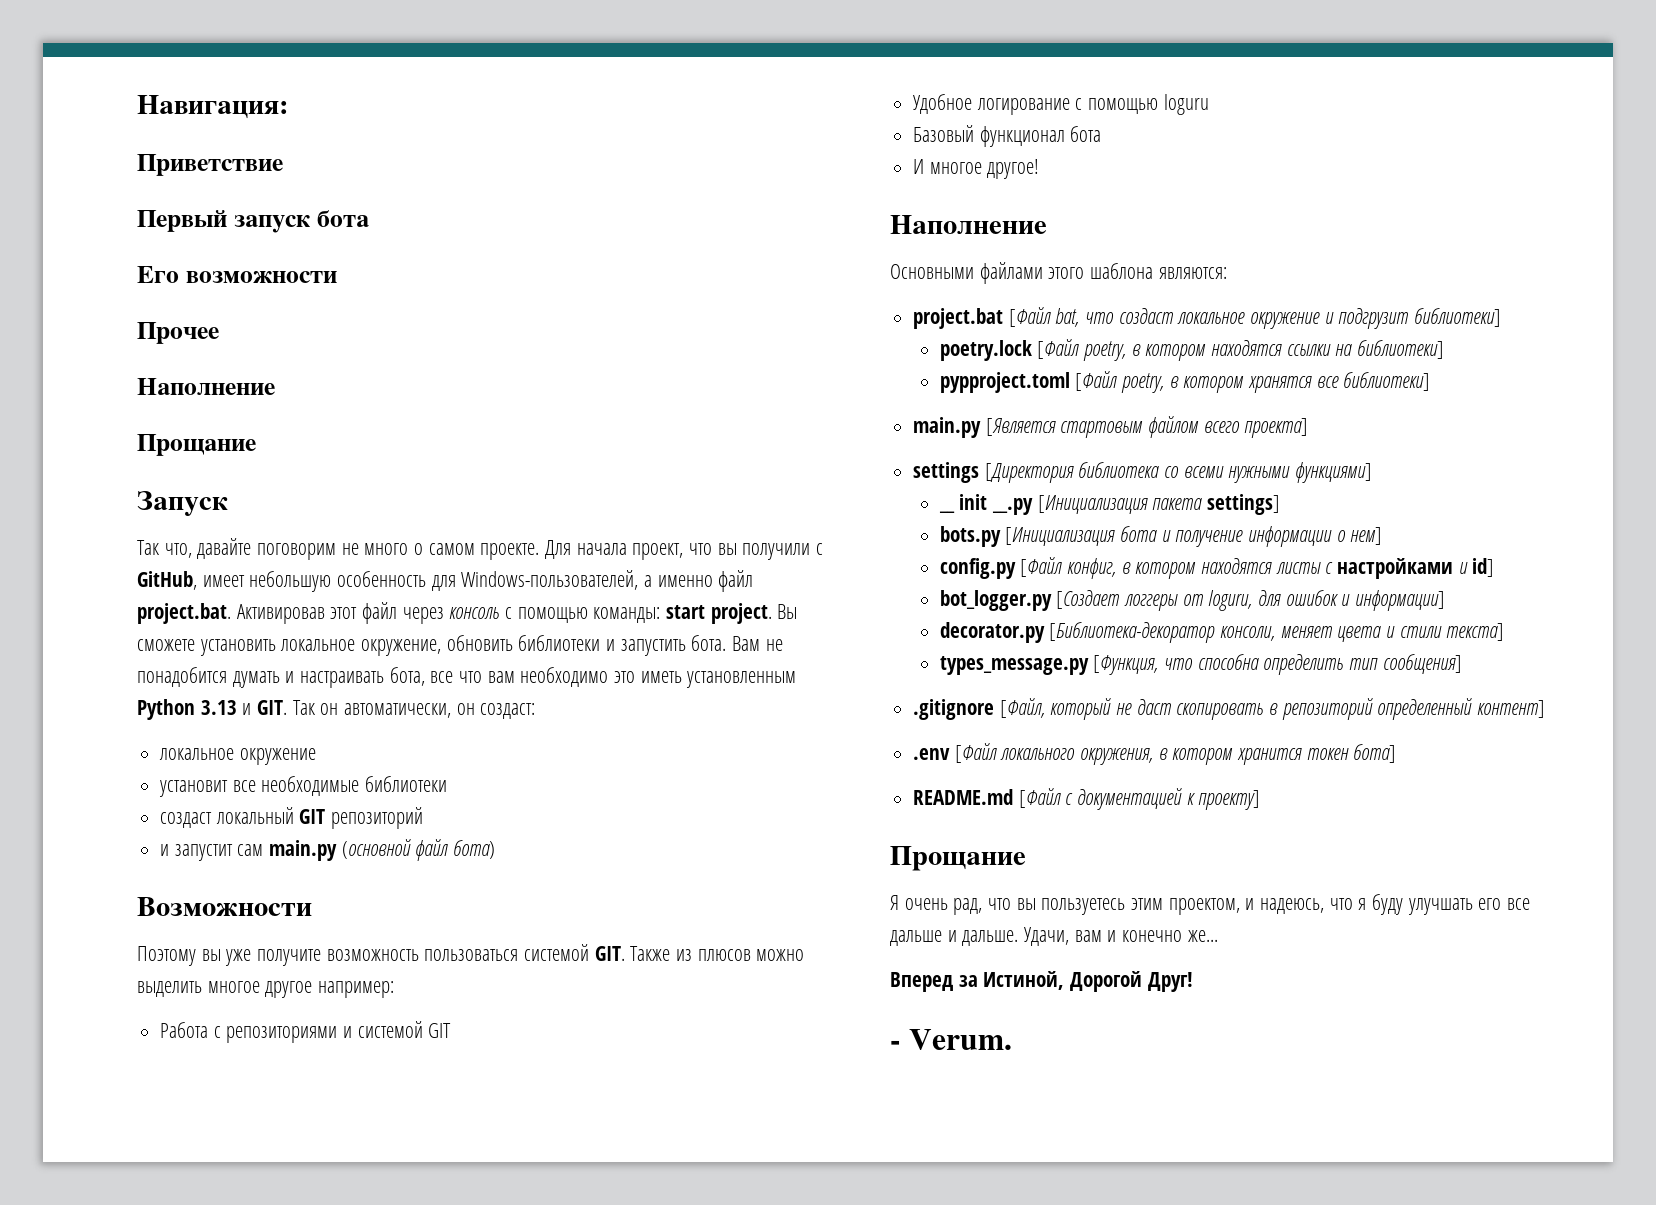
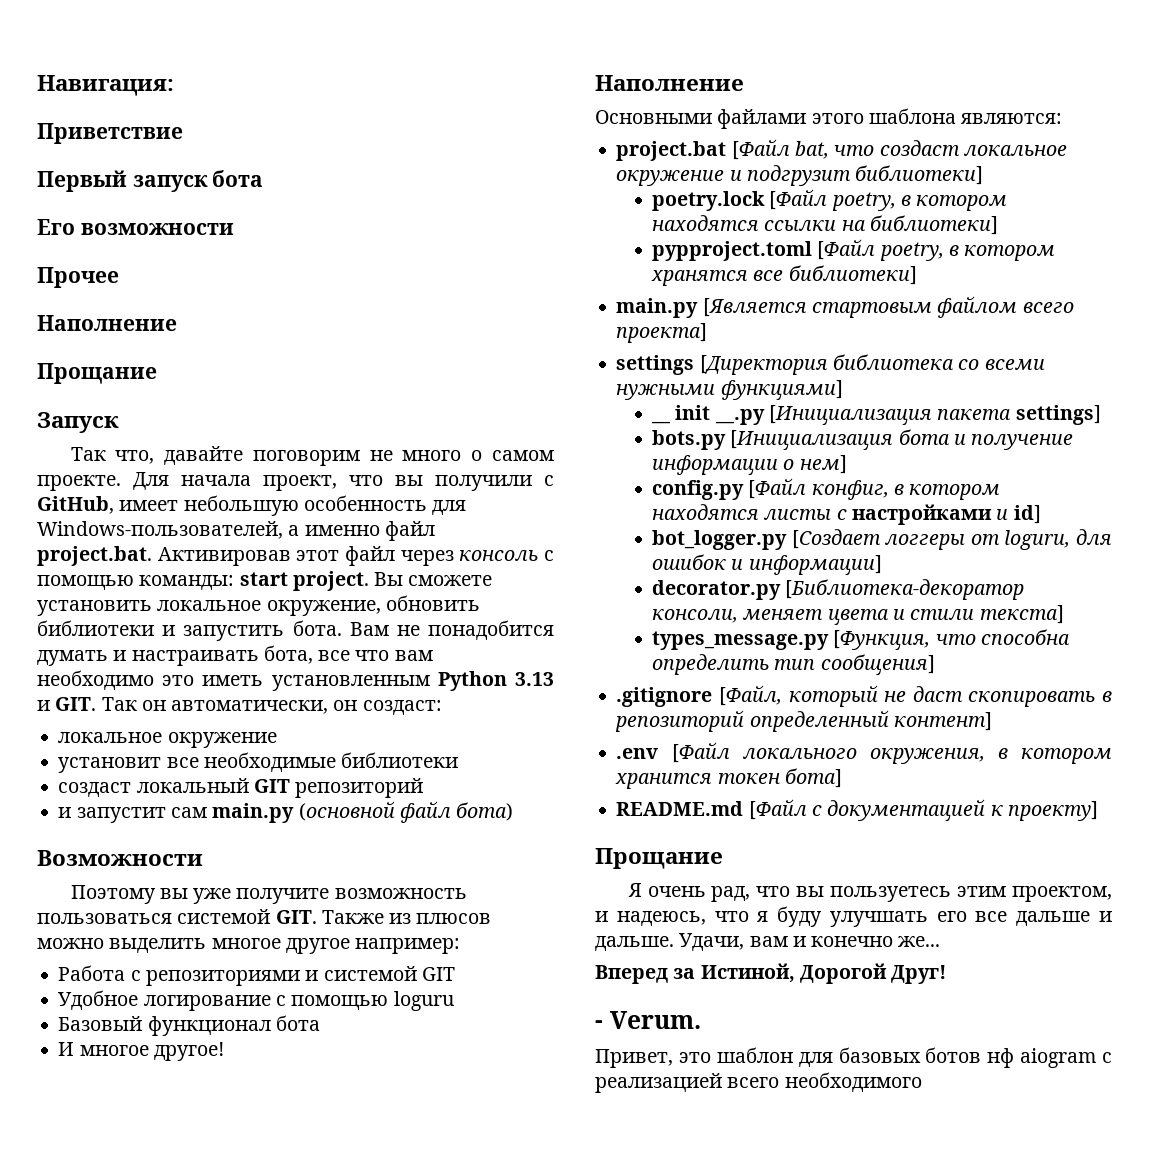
(1012, 1039) none -> [595,1047,1112,1068] [595,1072,922,1093] // Привет, это шаблон для базовых ботов нф aiogram с реализацией всего необходимого

